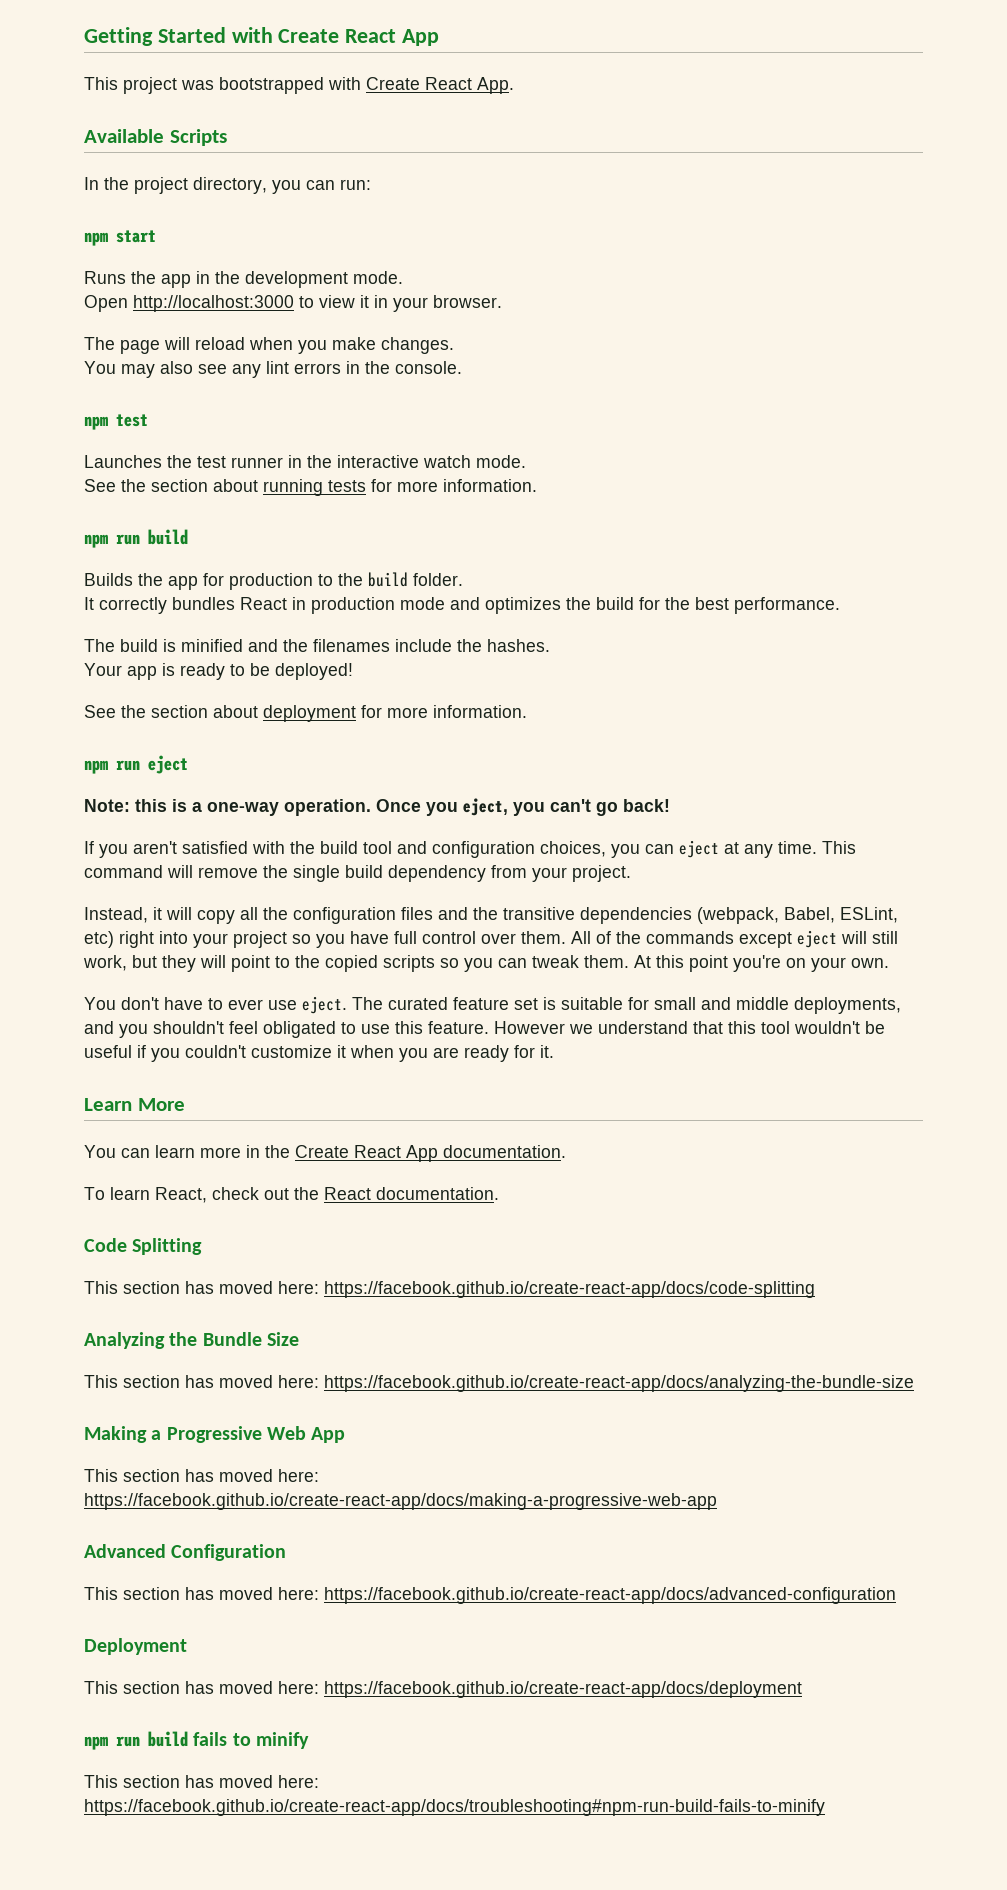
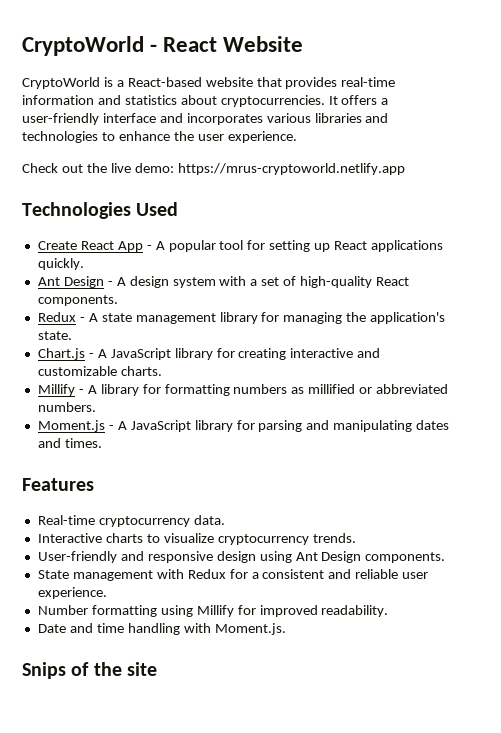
[84,27,440,46] [84,77,514,94] [84,129,227,146] [84,177,371,194] [84,230,156,246] [84,271,403,288] [84,295,502,312] [84,337,454,354] [84,361,462,378] [84,414,148,430] [84,455,526,468] [84,479,537,496] [84,529,188,548] [84,572,463,590] [84,597,840,614] [84,639,550,652] [84,663,353,680] [84,705,527,722] [84,755,188,774] [84,798,670,816] [84,840,856,858] [84,865,631,882] [84,907,898,924] [84,930,898,948] [83,955,889,972] [84,996,901,1014] [84,1021,885,1038] [84,1045,554,1062] [84,1098,185,1111] [84,1145,566,1162] [84,1187,499,1203] [84,1238,203,1255] [84,1281,815,1298] [84,1332,299,1349] [84,1375,914,1392] [84,1426,346,1443] [84,1469,319,1482] [84,1493,717,1510] [84,1544,287,1561] [84,1587,896,1604] [84,1638,187,1655] [84,1681,802,1698] [84,1731,309,1750] [84,1775,319,1788] [84,1799,825,1816] Getting Started with Create React App // This project was bootstrapped with Create React App. // Available Scripts // In the project directory, you can run: // npm start // Runs the app in the development mode. // Open http://localhost:3000 to view it in your browser. // The page will reload when you make changes. // You may also see any lint errors in the console. // npm test // Launches the test runner in the interactive watch mode. // See the section about running tests for more information. // npm run build // Builds the app for production to the build folder. // It correctly bundles React in production mode and optimizes the build for the best performance. // The build is minified and the filenames include the hashes. // Your app is ready to be deployed! // See the section about deployment for more information. // npm run eject // Note: this is a one-way operation. Once you eject, you can't go back! // If you aren't satisfied with the build tool and configuration choices, you can eject at any time. This command will remove the single build dependency from your project. // Instead, it will copy all the configuration files and the transitive dependencies (webpack, Babel, ESLint, etc) right into your project so you have full control over them. All of the commands except eject will still work, but they will point to the copied scripts so you can tweak them. At this point you're on your own. // You don't have to ever use eject. The curated feature set is suitable for small and middle deployments, and you shouldn't feel obligated to use this feature. However we understand that this tool wouldn't be useful if you couldn't customize it when you are ready for it. // Learn More // You can learn more in the Create React App documentation. // To learn React, check out the React documentation. // Code Splitting // This section has moved here: https://facebook.github.io/create-react-app/docs/code-splitting // Analyzing the Bundle Size // This section has moved here: https://facebook.github.io/create-react-app/docs/analyzing-the-bundle-size // Making a Progressive Web App // This section has moved here: https://facebook.github.io/create-react-app/docs/making-a-progressive-web-app // Advanced Configuration // This section has moved here: https://facebook.github.io/create-react-app/docs/advanced-configuration // Deployment // This section has moved here: https://facebook.github.io/create-react-app/docs/deployment // npm run build fails to minify // This section has moved here: https://facebook.github.io/create-react-app/docs/troubleshooting#npm-run-build-fails-to-minify -> [22,36,304,56] [22,77,396,89] [22,95,389,107] [22,113,389,125] [22,131,297,143] [22,163,405,175] [22,202,179,219] [37,240,444,252] [37,258,84,270] [37,276,410,288] [37,295,118,306] [37,312,446,324] [37,331,72,340] [37,348,381,360] [37,366,162,376] [37,384,449,396] [37,402,96,412] [37,420,450,432] [37,438,102,448] [22,478,94,491] [37,515,225,527] [37,533,356,545] [37,551,446,563] [37,569,429,581] [37,587,107,599] [37,605,389,617] [37,623,286,635] [22,662,157,679] CryptoWorld - React Website // CryptoWorld is a React-based website that provides real-time information and statistics about cryptocurrencies. It offers a user-friendly interface and incorporates various libraries and technologies to enhance the user experience. // Check out the live demo: https://mrus-cryptoworld.netlify.app // Technologies Used // Create React App - A popular tool for setting up React applications quickly. // Ant Design - A design system with a set of high-quality React components. // Redux - A state management library for managing the application's state. // Chart.js - A JavaScript library for creating interactive and customizable charts. // Millify - A library for formatting numbers as millified or abbreviated numbers. // Moment.js - A JavaScript library for parsing and manipulating dates and times. // Features // Real-time cryptocurrency data. // Interactive charts to visualize cryptocurrency trends. // User-friendly and responsive design using Ant Design components. // State management with Redux for a consistent and reliable user experience. // Number formatting using Millify for improved readability. // Date and time handling with Moment.js. // Snips of the site

